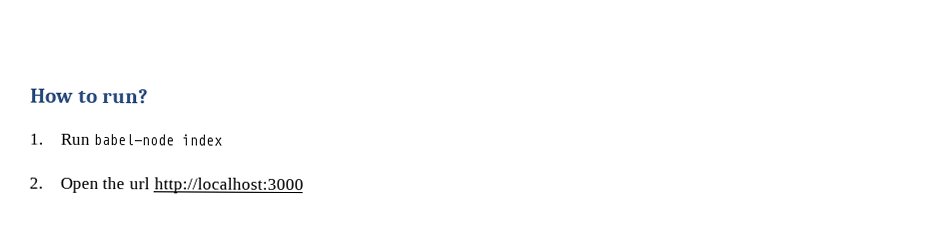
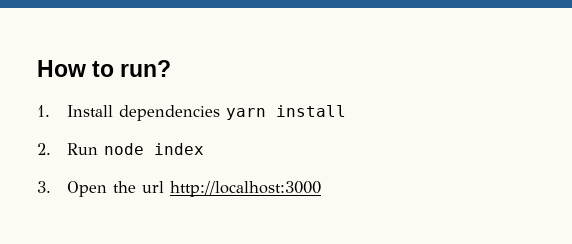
[59,133,175,146] Run babel-node -> [67,105,347,121] [37,143,145,155] Install dependencies yarn install // 2. Run node
[29,177,43,189] 2. -> [37,181,51,193] 3.

